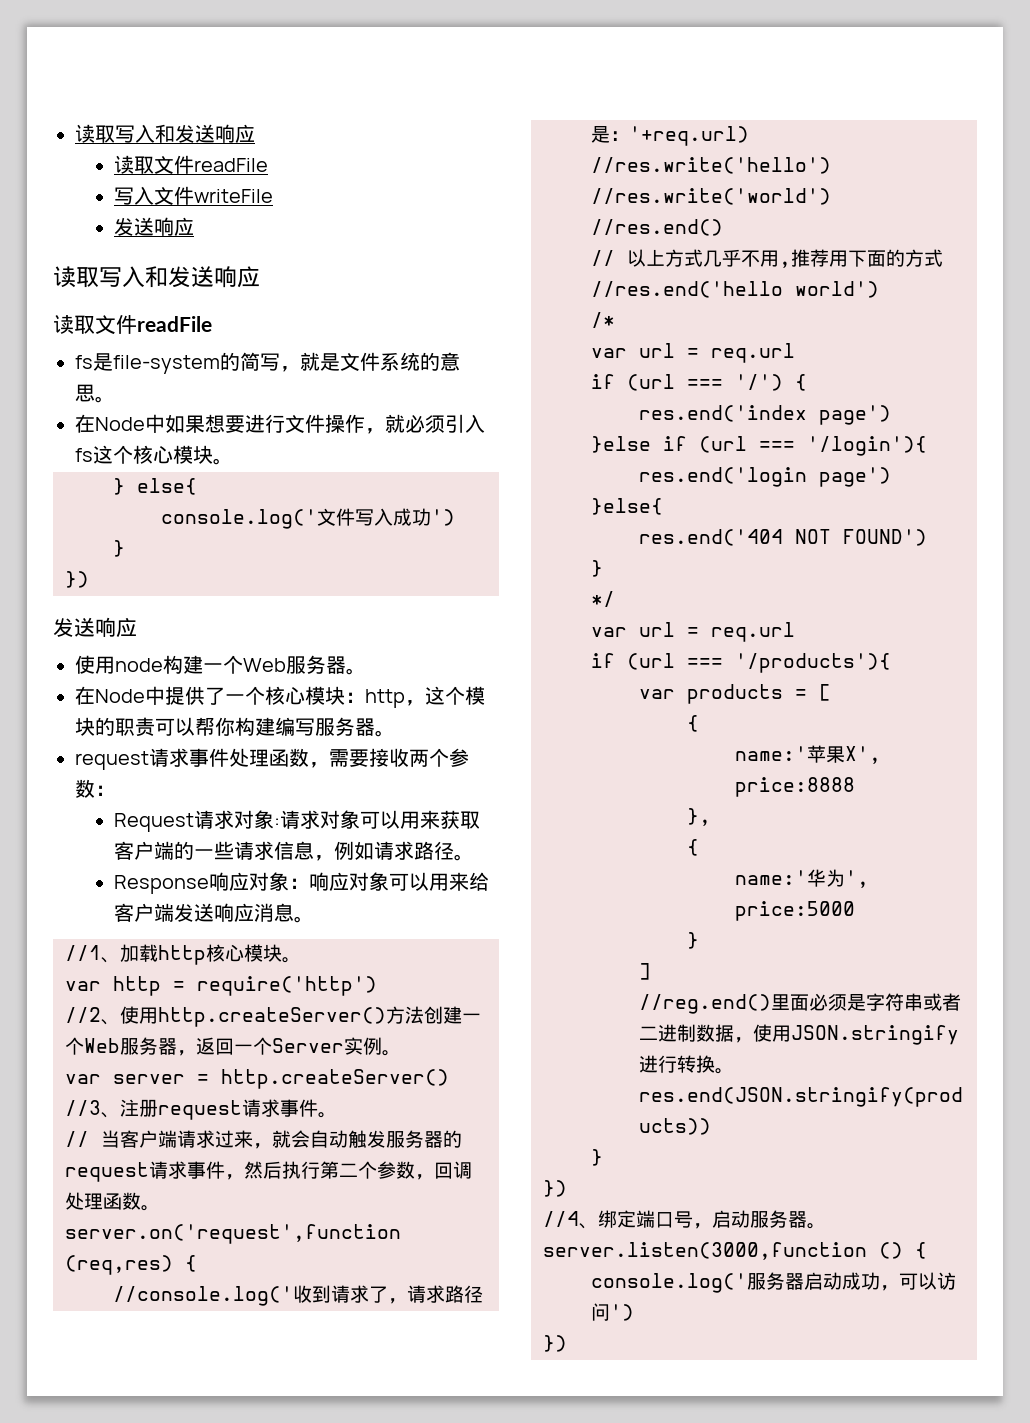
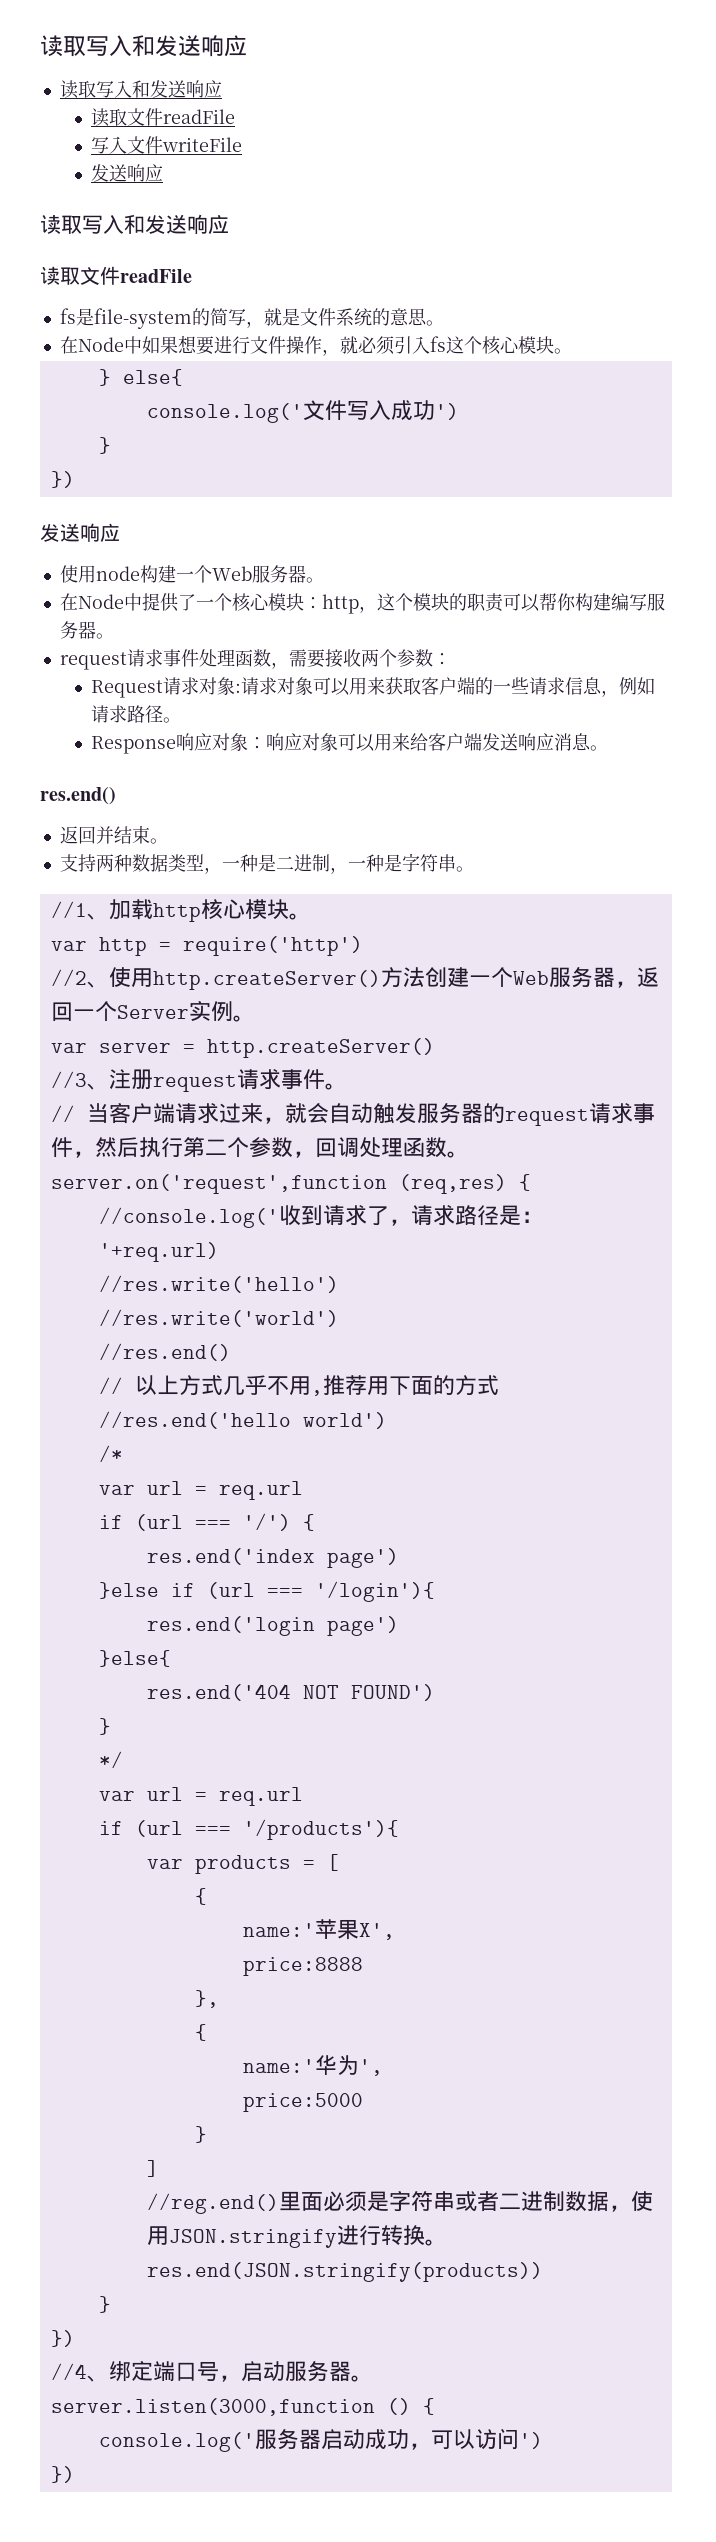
[75,124,255,143] 读取写入和发送响应 -> [40,35,247,57] [59,80,222,99] 读取写入和发送响应 // 读取写入和发送响应
(314, 919) none -> [40,787,116,805] [59,826,168,844] [59,853,474,874] // res.end() // 返回并结束。 // 支持两种数据类型，一种是二进制，一种是字符串。

